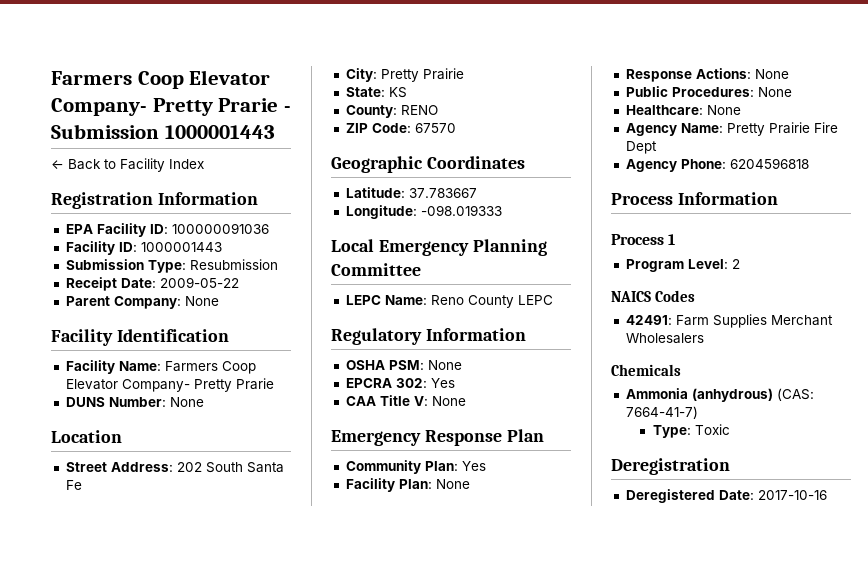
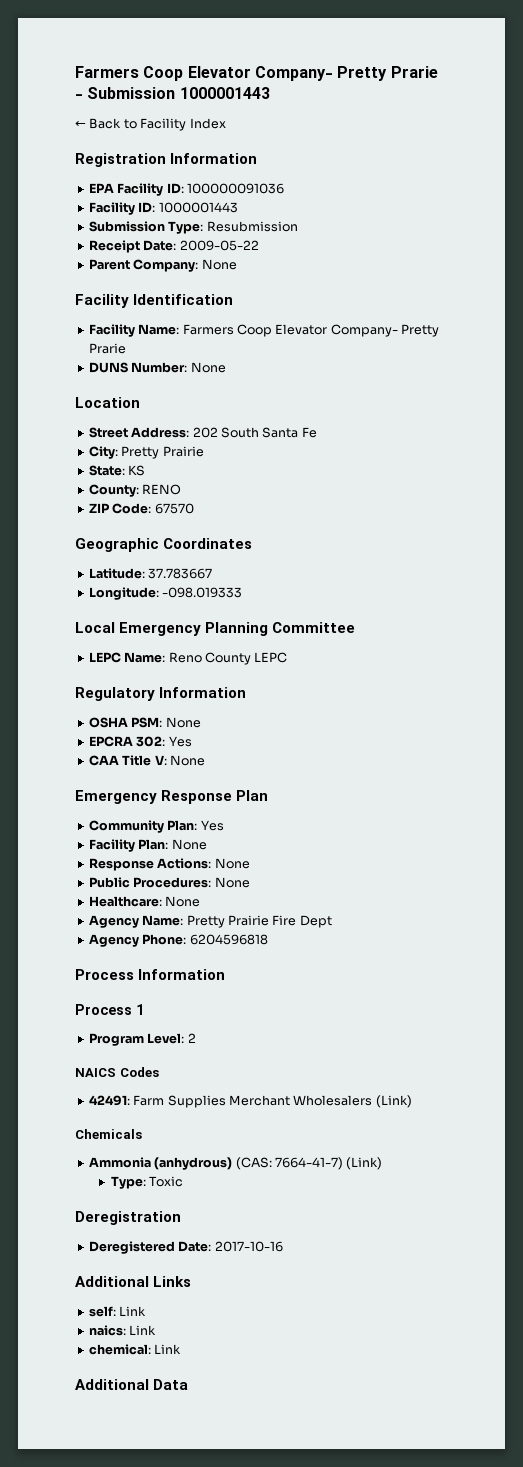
(704, 338) none -> [375,1095,412,1108] (Link)
(698, 412) none -> [346,1157,383,1170] (Link)
(827, 495) none -> [75,1276,192,1287] [88,1306,147,1317] [88,1325,157,1336] [88,1344,182,1355] [75,1379,189,1390] // Additional Links // self: Link // naics: Link // chemical: Link // Additional Data

